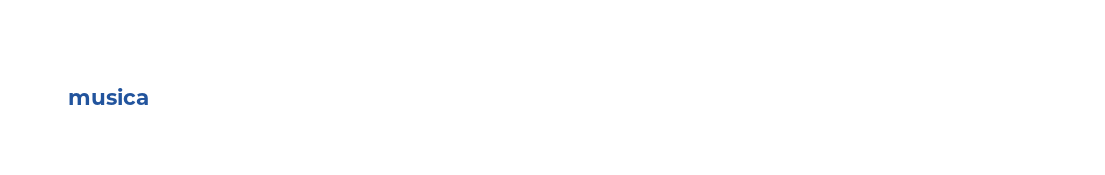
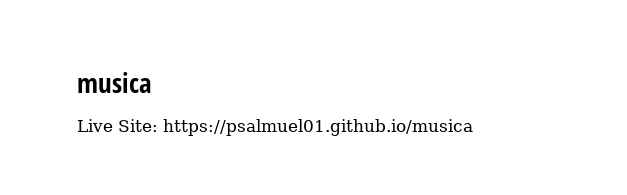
(149, 96) none -> [77,119,473,136] // Live Site: https://psalmuel01.github.io/musica

